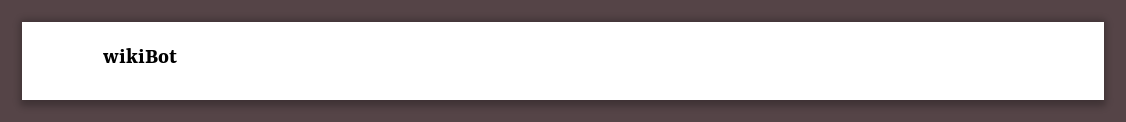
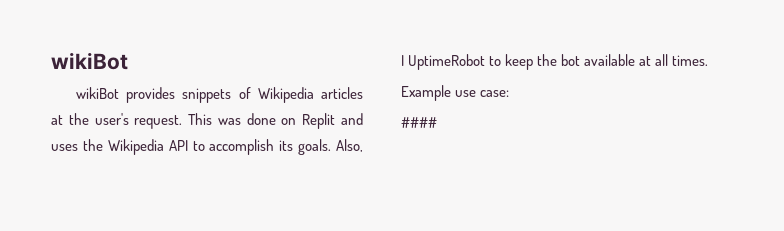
[103,48,177,63] wikiBot -> [51,52,128,70] [75,87,363,103] [51,113,363,129] [51,139,363,155] [401,54,709,70] [401,85,510,101] [401,117,437,128] wikiBot // wikiBot provides snippets of Wikipedia articles at the user's request. This was done on Replit and uses the Wikipedia API to accomplish its goals. Also, I UptimeRobot to keep the bot available at all times. // Example use case: // ####

